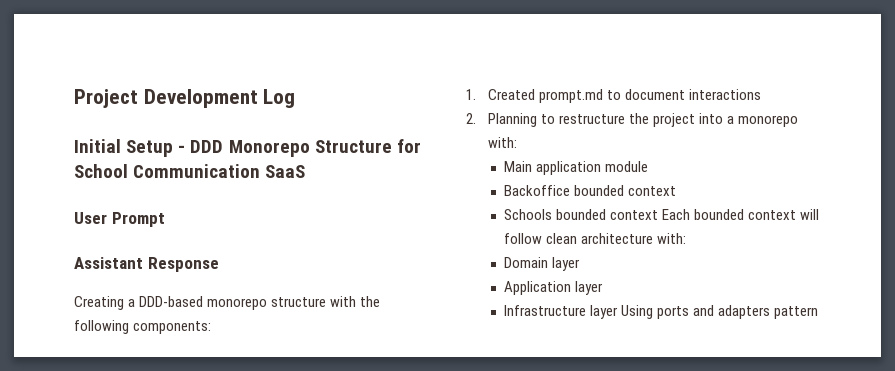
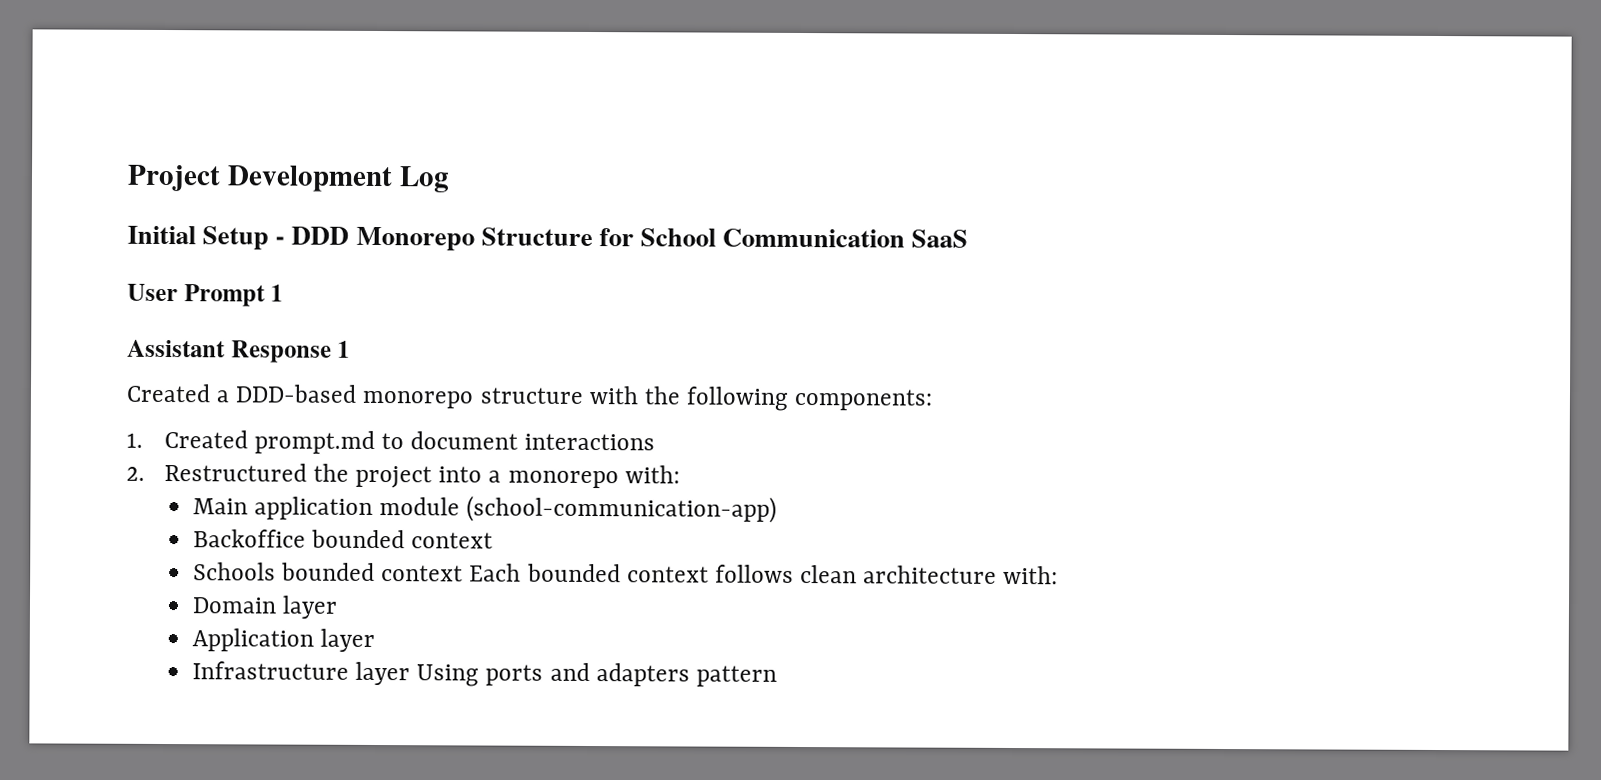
(165, 219) none -> [270,284,284,302] 1
[74,296,124,310] // Creating -> [337,340,351,358] [126,383,211,403] 1 // Created
[487,113,625,127] Planning to restructure -> [163,462,307,482] Restructured
(649, 166) none -> [466,495,778,523] (school-communication-app)
[800,209,820,220] [504,233,543,244] will follow -> [714,564,794,583] follows

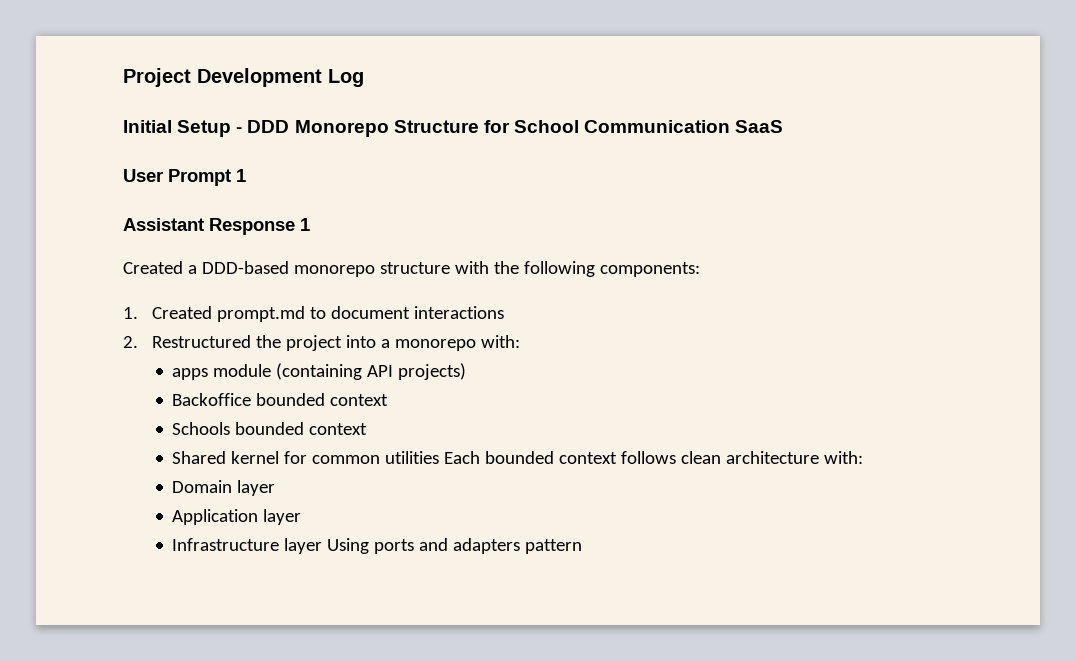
[192,495,778,523] Main application module (school-communication-app) -> [172,363,467,380] apps module (containing API projects)
(464, 573) none -> [172,451,440,464] // Shared kernel for common utilities

